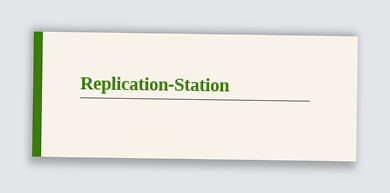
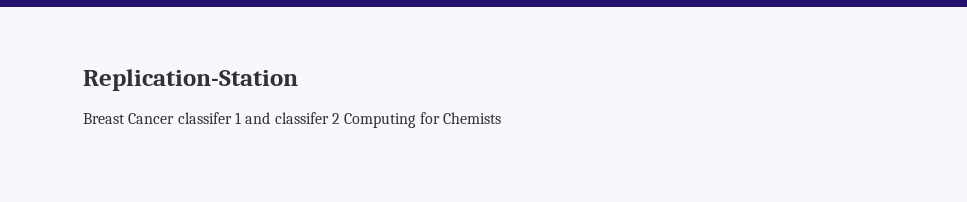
(231, 86) none -> [83,112,501,128] // Breast Cancer classifer 1 and classifer 2 Computing for Chemists

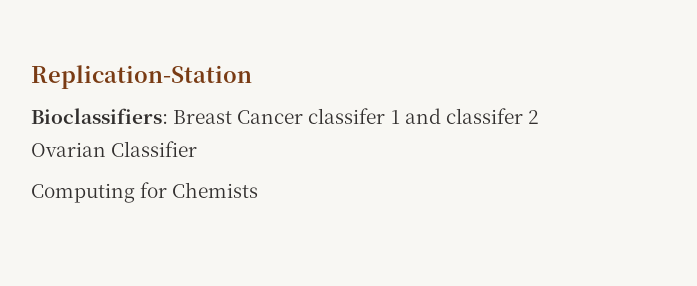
(298, 80) none -> [31,108,168,124] Bioclassifiers:
(340, 118) none -> [31,141,198,157] // Ovarian Classifier //

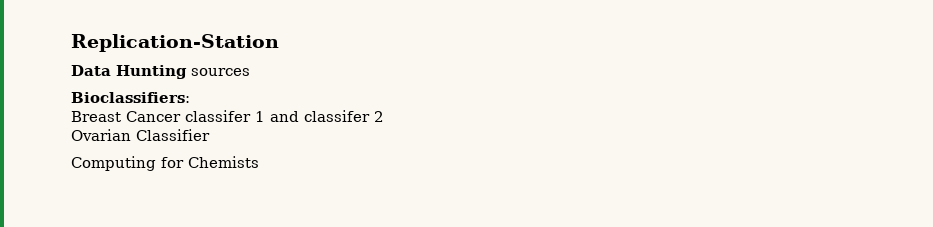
(252, 77) none -> [71,65,250,79] // Data Hunting sources
(168, 116) none -> (190, 97) //

